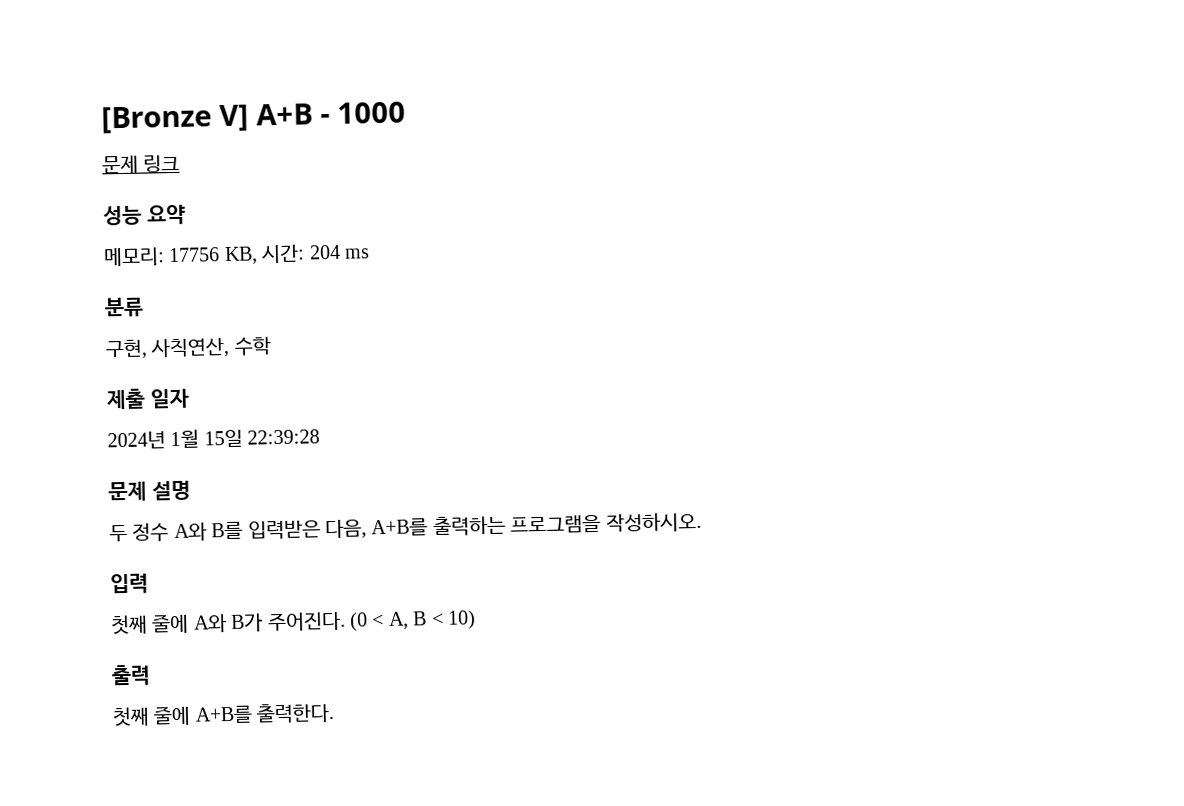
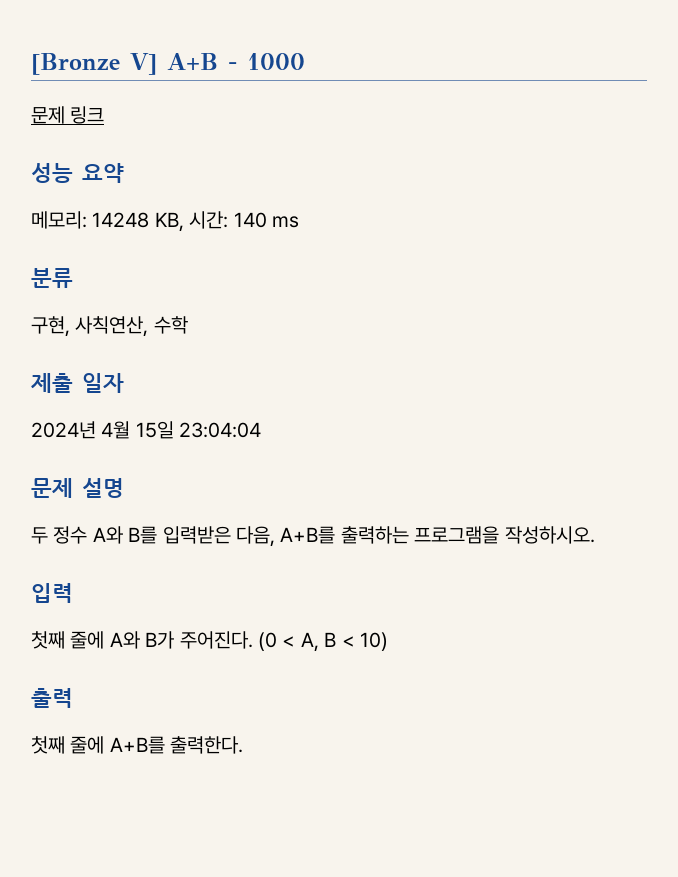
[168,247,221,263] 17756 -> [92,212,150,228] 14248
[308,244,341,260] 204 -> [233,212,267,228] 140
[170,429,321,449] 1월 15일 22:39:28 -> [101,421,262,439] 4월 15일 23:04:04

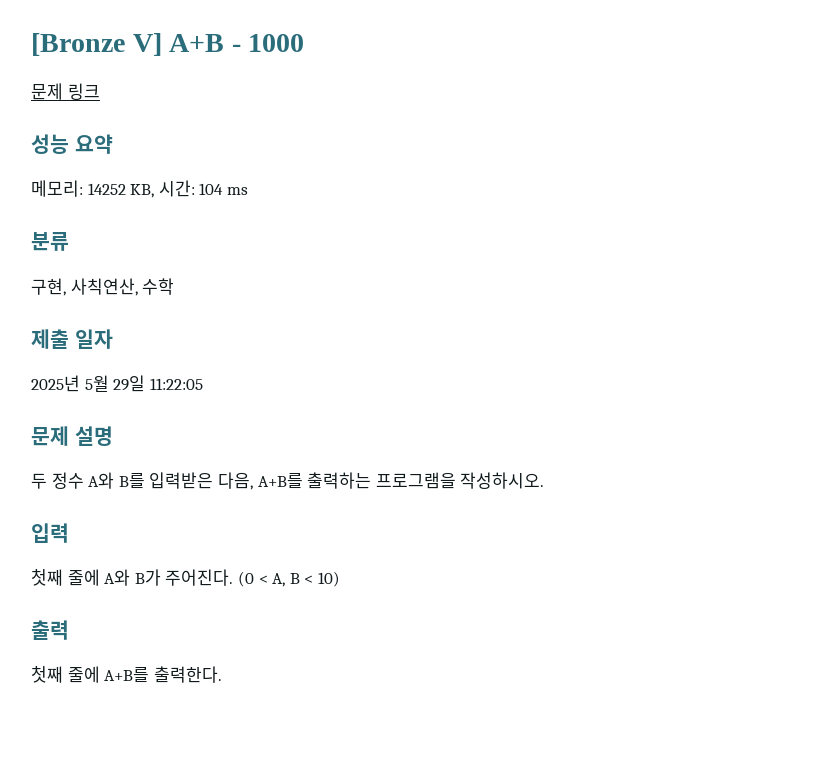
[92,212,150,228] 14248 -> [87,183,126,195] 14252
[233,212,267,228] 140 -> [199,183,224,195] 104
[31,421,262,439] 2024년 4월 15일 23:04:04 -> [31,375,203,392] 2025년 5월 29일 11:22:05

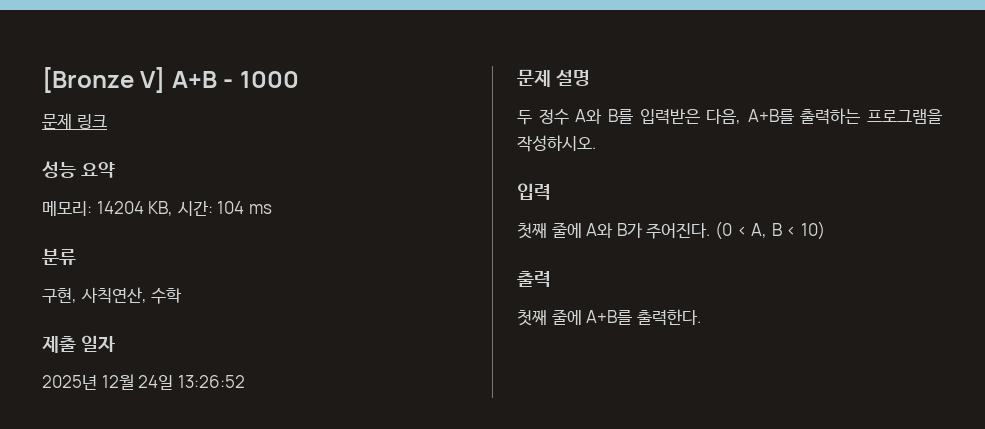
[87,183,126,195] 14252 -> [96,201,144,214] 14204
[84,375,203,392] 5월 29일 11:22:05 -> [101,374,245,390] 12월 24일 13:26:52

